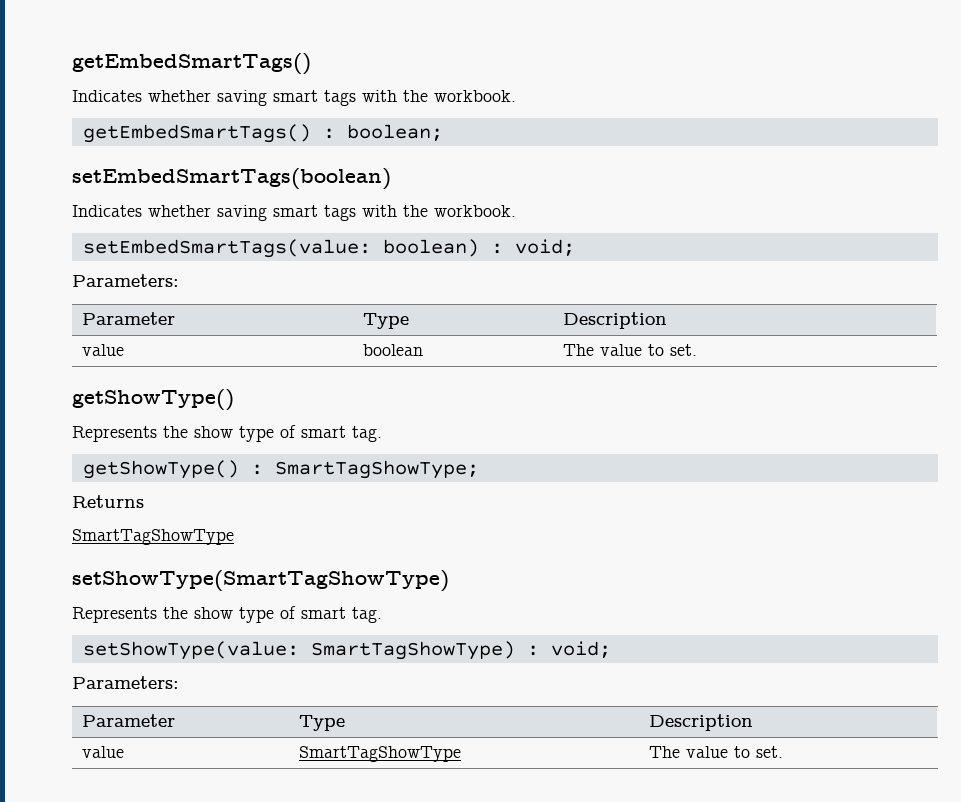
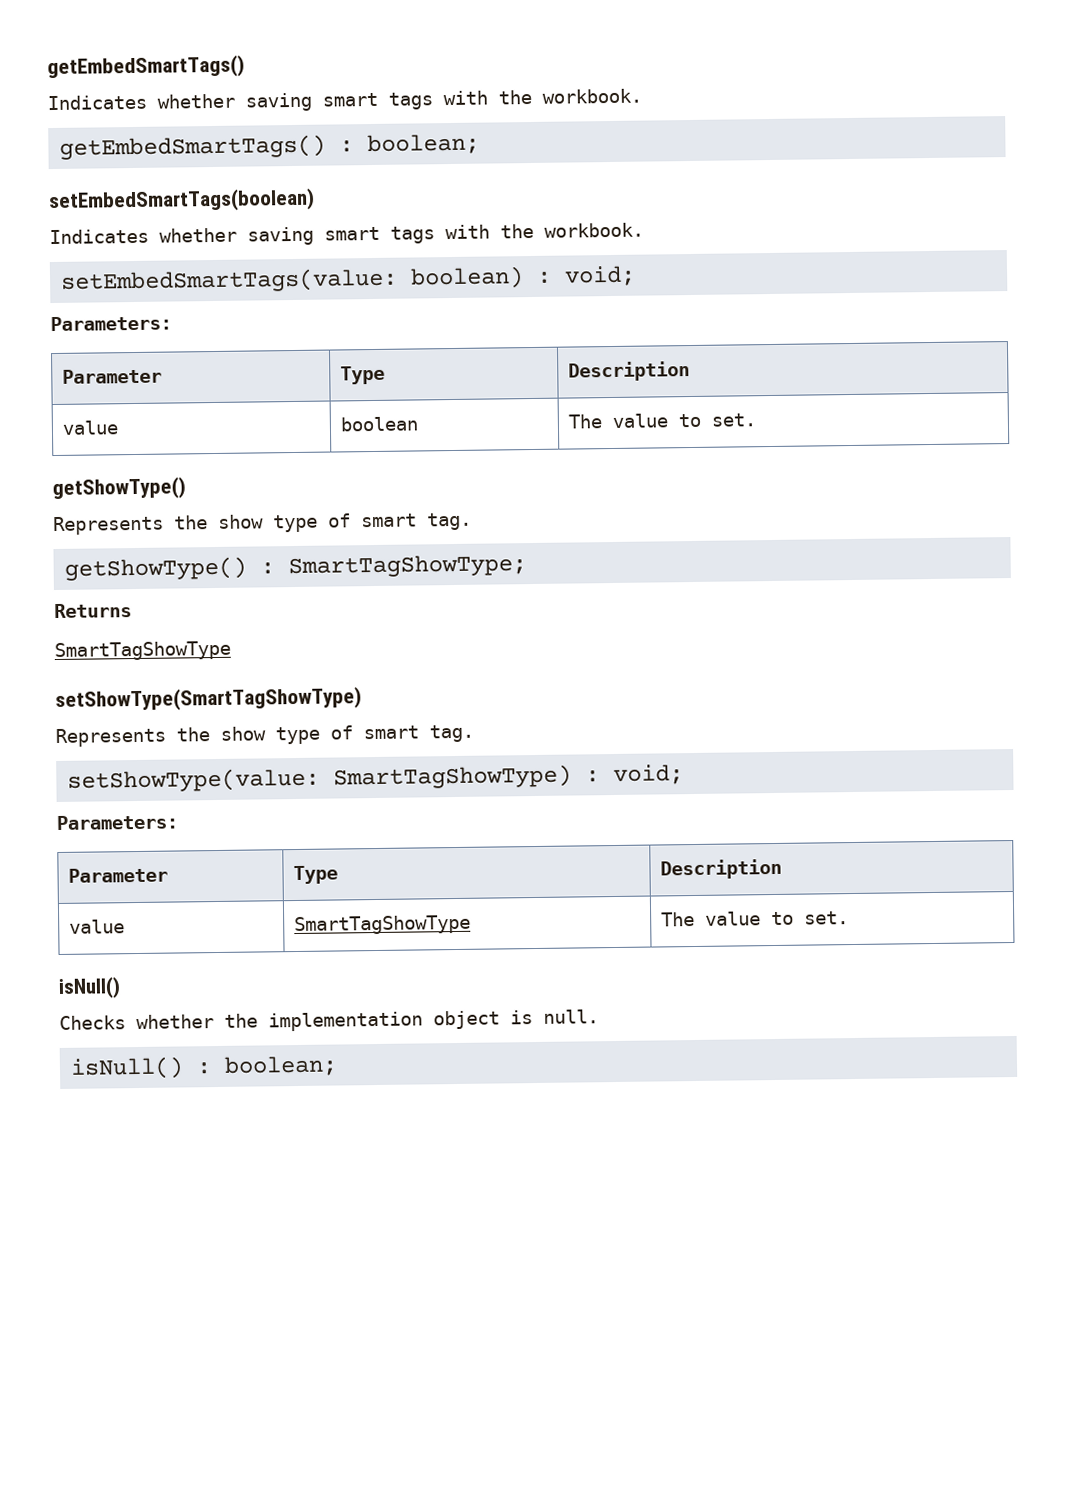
(783, 752) none -> [58,976,121,999] [59,1009,599,1032] [70,1055,339,1080] // isNull() // Checks whether the implementation object is null. // isNull() : boolean;

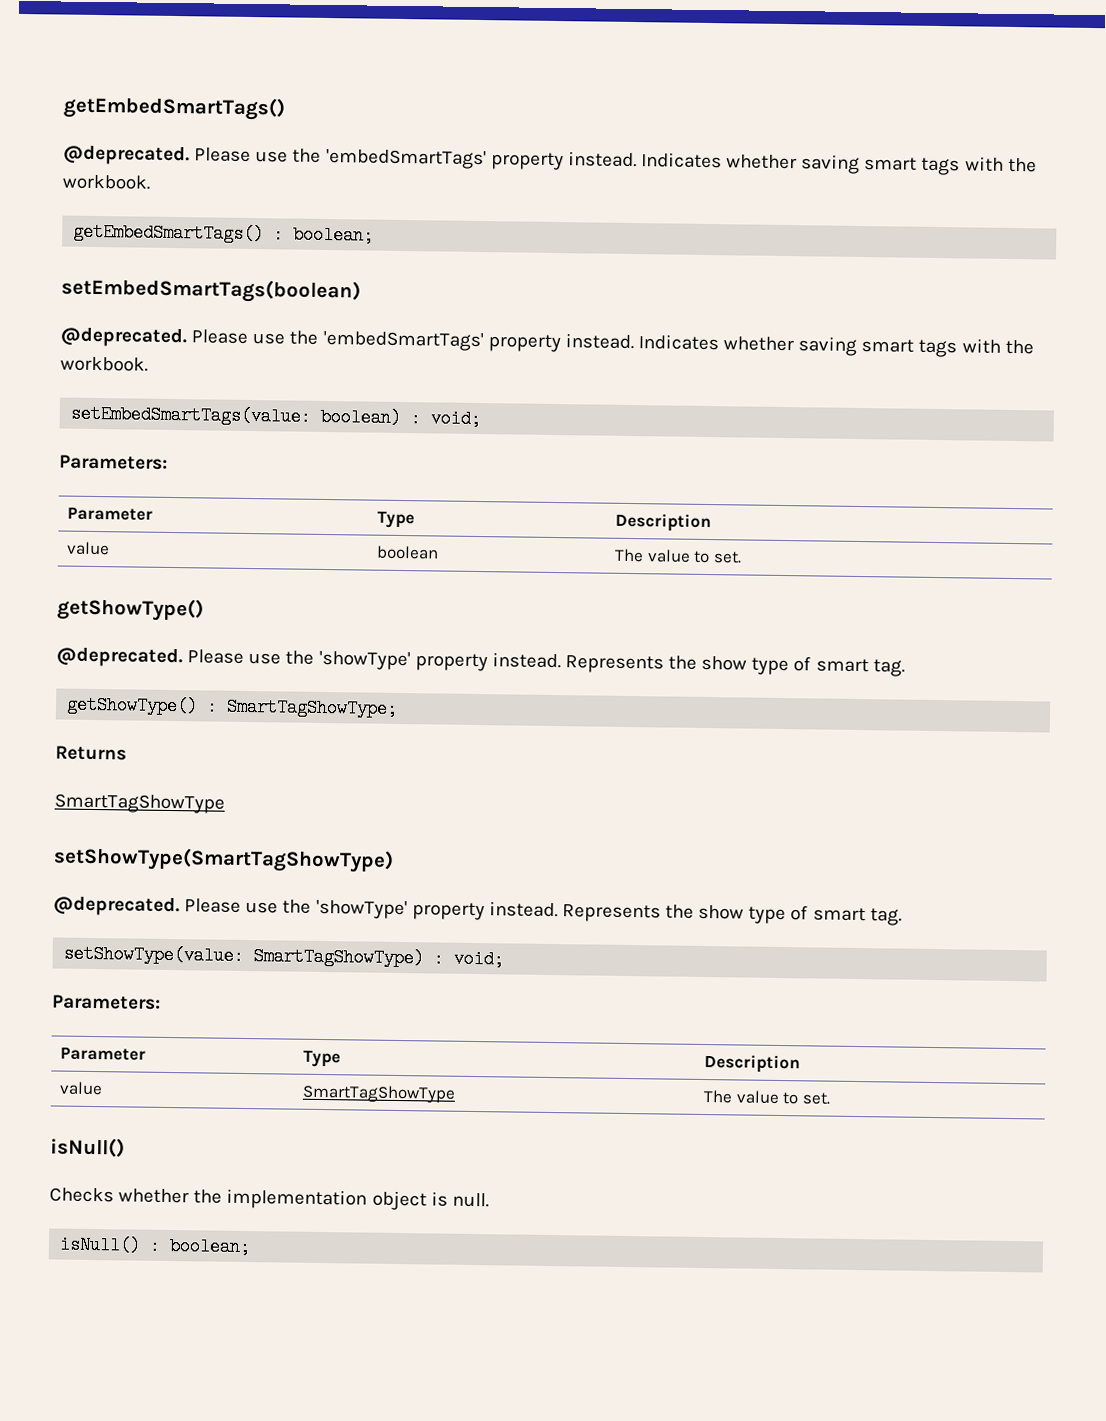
(245, 67) none -> [63,144,637,171] @deprecated. Please use the 'embedSmartTags' property instead.
(315, 200) none -> [60,326,634,353] @deprecated. Please use the 'embedSmartTags' property instead.
(186, 488) none -> [56,646,561,672] @deprecated. Please use the 'showType' property instead.
(362, 699) none -> [53,895,558,921] @deprecated. Please use the 'showType' property instead.

